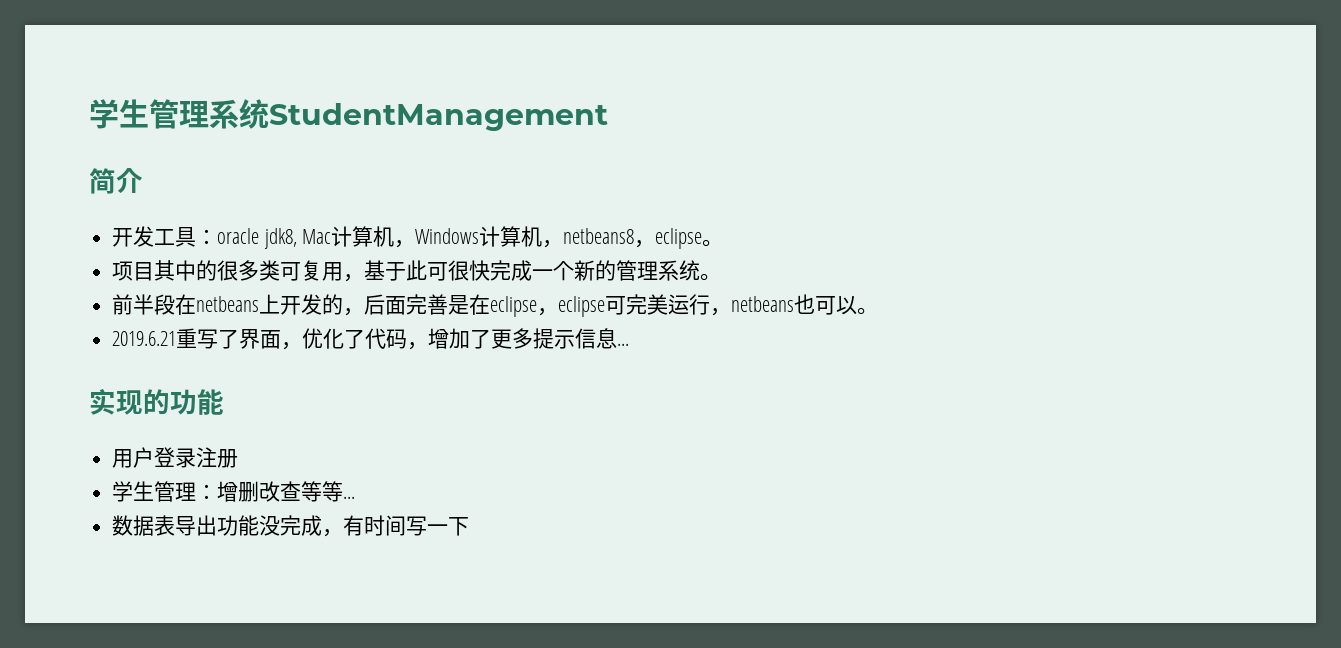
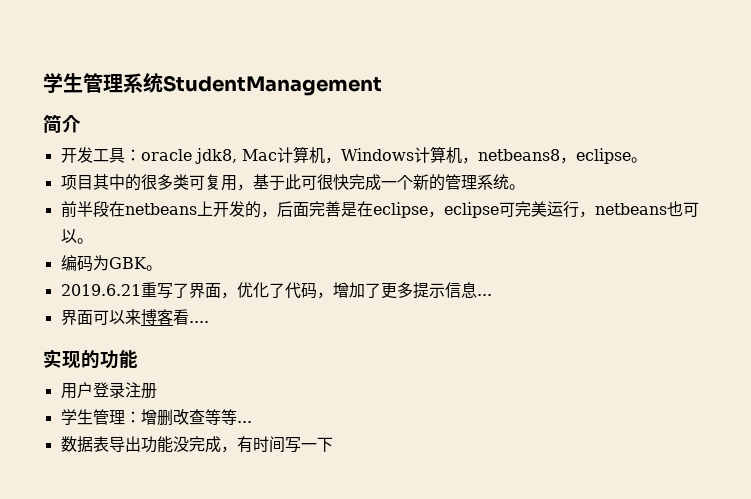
(879, 311) none -> [60,255,162,272] // 编码为GBK。
(630, 344) none -> [60,309,209,325] // 界面可以来博客看....

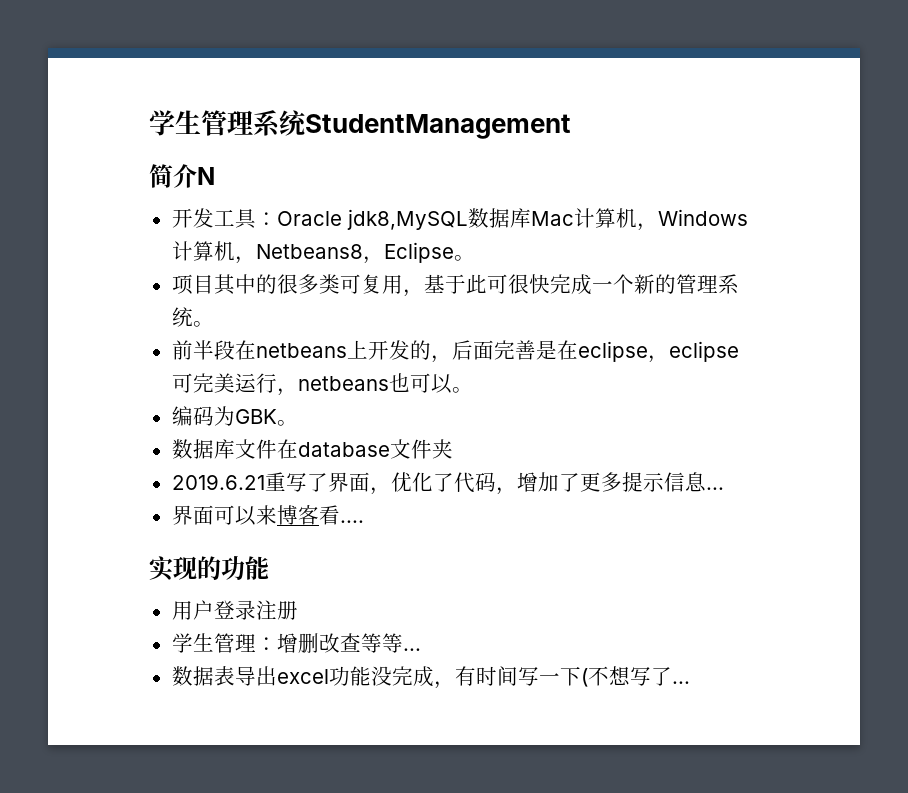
(81, 124) none -> [197,167,215,185] N
[140,148,237,164] oracle jdk8, -> [276,208,531,230] Oracle jdk8,MySQL数据库
[477,148,631,164] netbeans8，eclipse -> [255,242,454,264] Netbeans8，Eclipse
(162, 268) none -> [171,439,453,459] // 数据库文件在database文件夹
(141, 444) none -> [276,669,329,684] excel
(333, 444) none -> [580,666,690,687] (不想写了...

